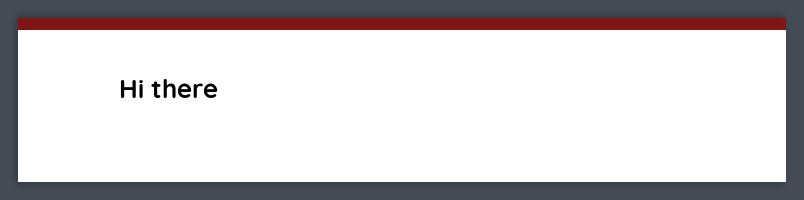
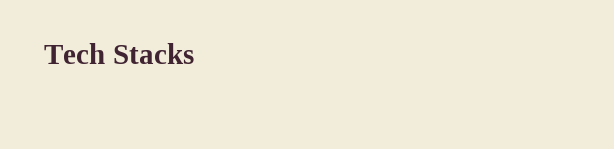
[119,79,219,98] Hi there -> [44,43,194,64] Tech Stacks

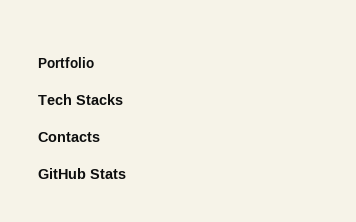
(44, 53) none -> [38,57,94,68] Portfolio //
(194, 53) none -> [38,132,100,142] [38,168,126,179] // Contacts // GitHub Stats

